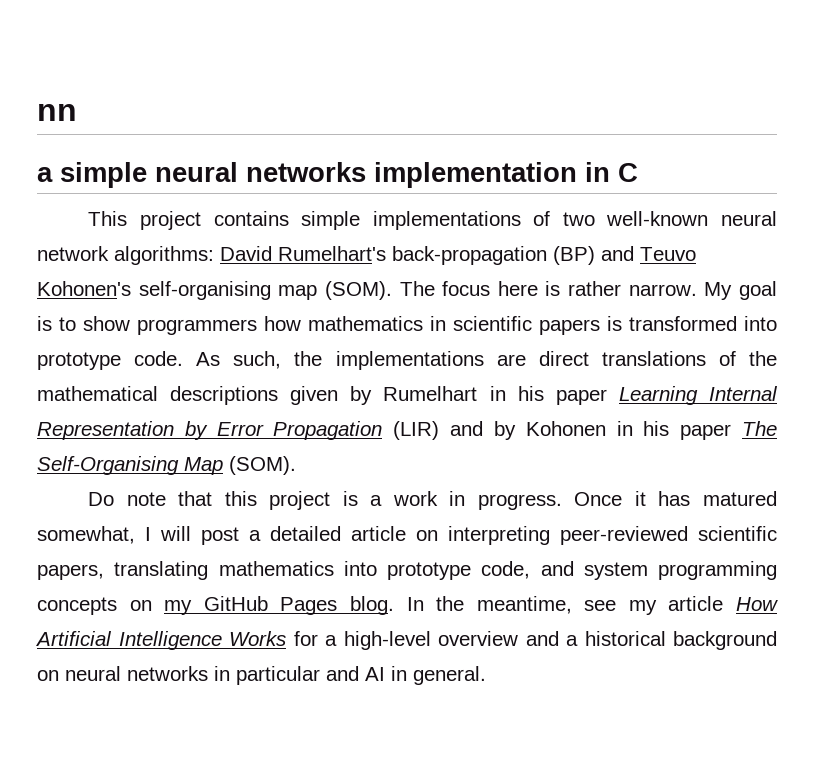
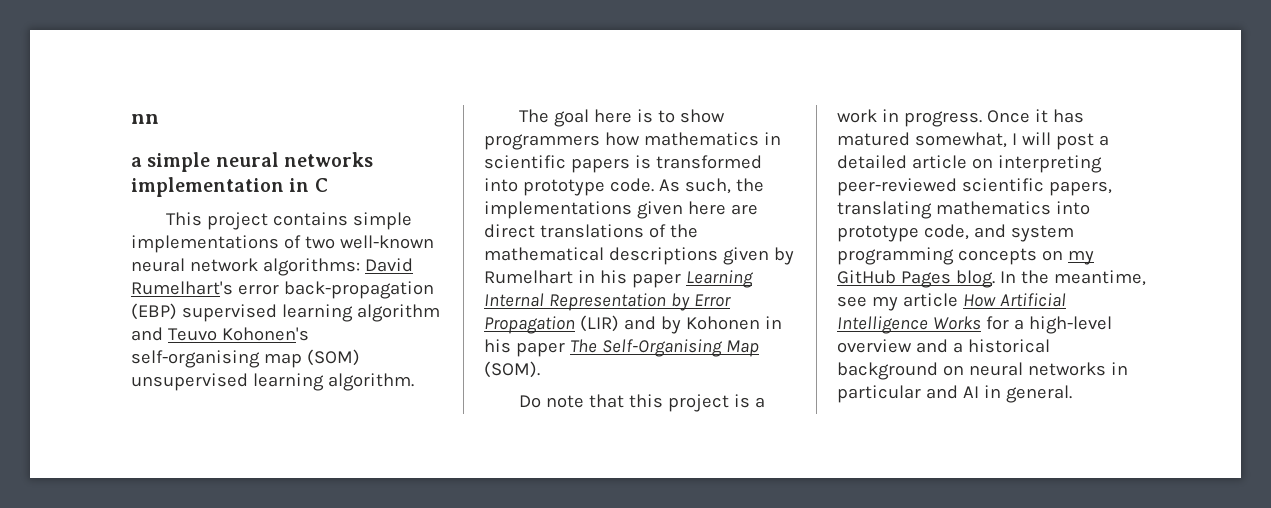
[392,246,595,265] back-propagation (BP) -> [237,281,434,299] [131,303,440,322] error back-propagation (EBP) supervised learning algorithm
[324,281,777,300] (SOM). The focus here is rather narrow. My goal -> [306,349,360,366] [131,373,414,391] [518,109,632,127] (SOM) unsupervised learning algorithm. // The goal here
(484, 360) none -> [636,201,726,219] given here

